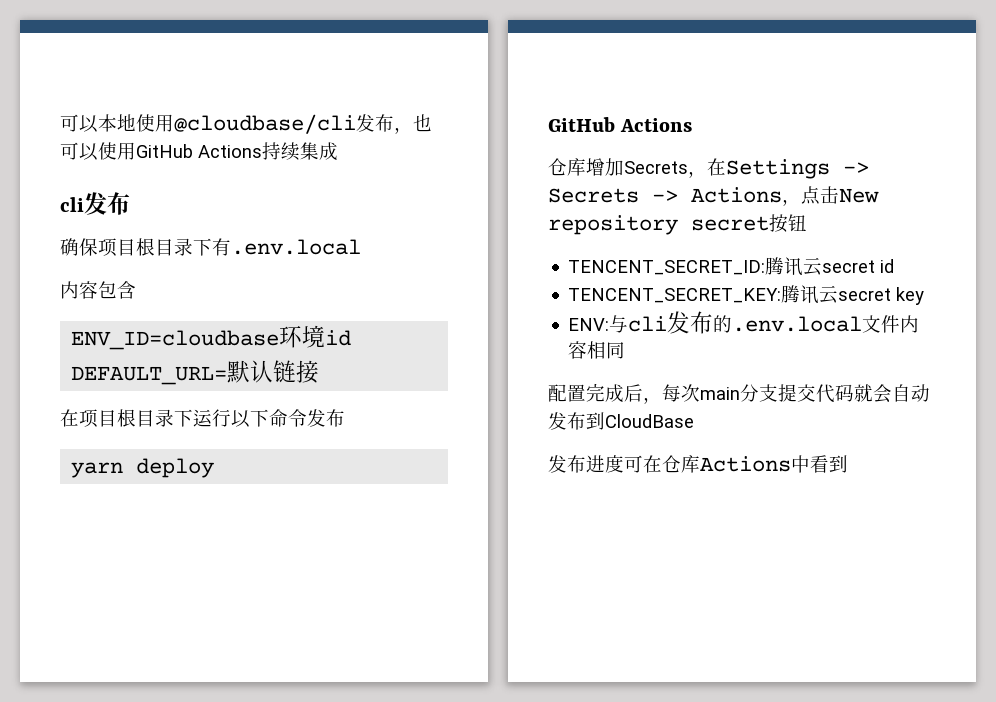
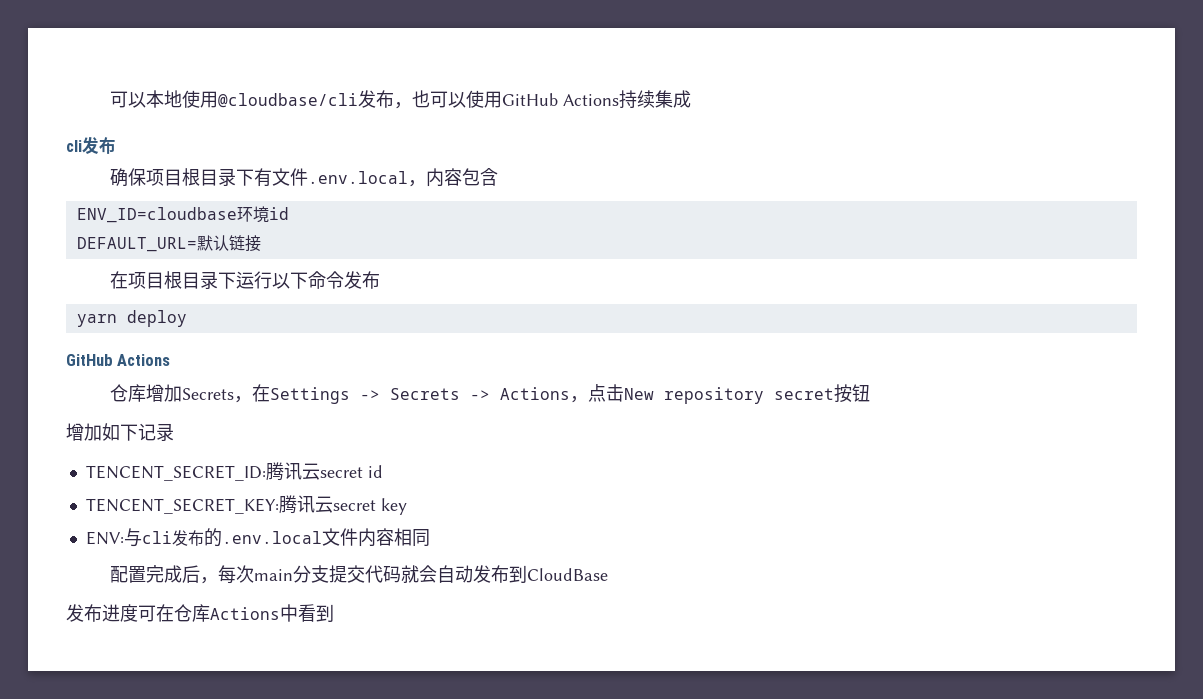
[231,239,361,255] .env.local // -> [271,168,426,187] 文件.env.local，
(807, 223) none -> [66,423,174,441] // 增加如下记录

